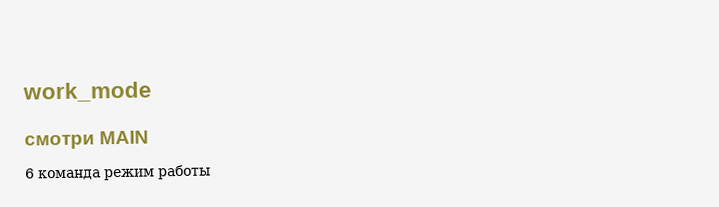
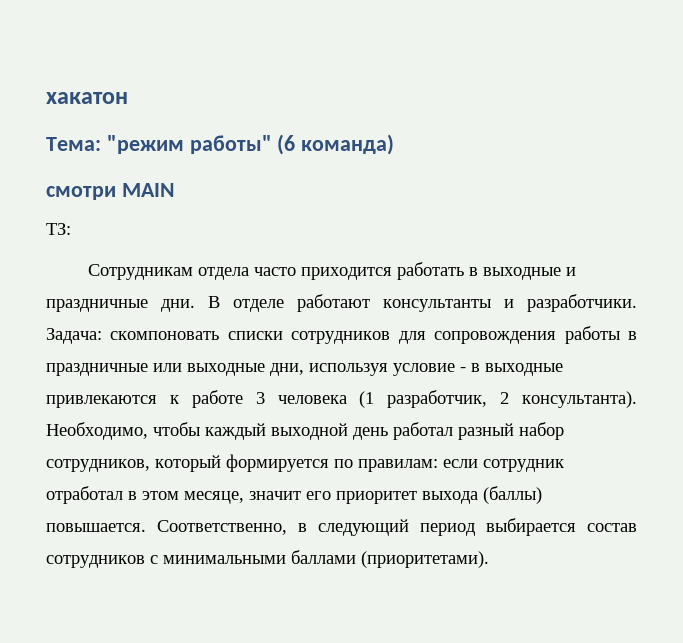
[22,81,152,103] [24,130,150,150] [25,164,211,181] work_mode // смотри MAIN // 6 команда режим работы -> [46,92,128,104] [46,134,395,155] [46,183,174,200] [46,223,71,235] [88,262,577,280] [46,294,637,312] [46,326,637,344] [46,363,563,376] [46,390,637,408] [46,422,564,440] [46,454,564,472] [46,486,542,504] [46,518,637,536] [46,550,489,568] хакатон // Тема: "режим работы" (6 команда) // смотри MAIN // ТЗ: // Сотрудникам отдела часто приходится работать в выходные и праздничные дни. В отделе работают консультанты и разработчики. Задача: скомпоновать списки сотрудников для сопровождения работы в праздничные или выходные дни, используя условие - в выходные привлекаются к работе 3 человека (1 разработчик, 2 консультанта). Необходимо, чтобы каждый выходной день работал разный набор сотрудников, который формируется по правилам: если сотрудник отработал в этом месяце, значит его приоритет выхода (баллы) повышается. Соответственно, в следующий период выбирается состав сотрудников с минимальными баллами (приоритетами).

